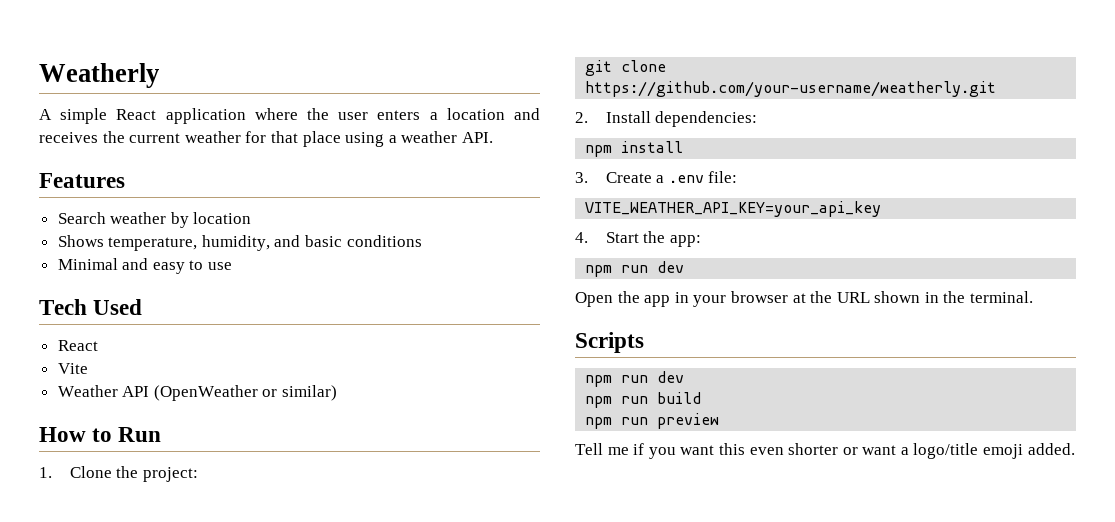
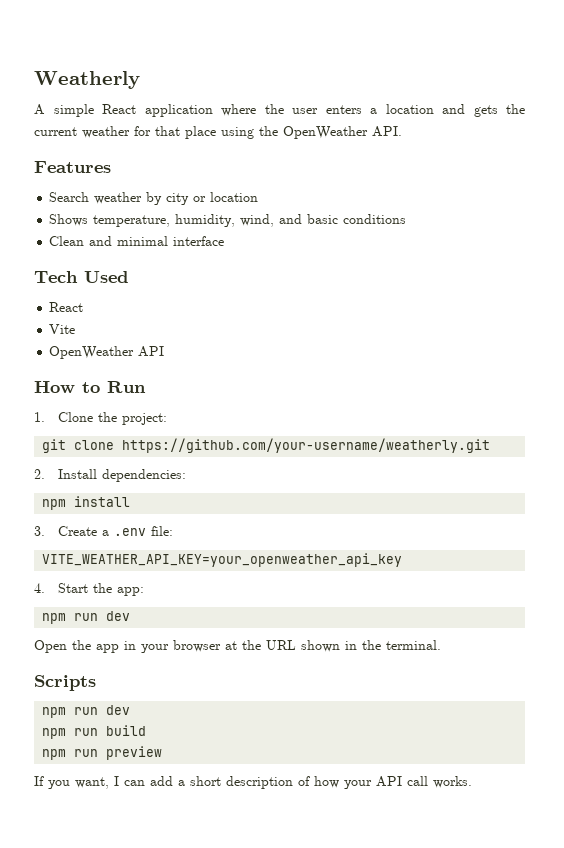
[39,132,98,143] receives -> [473,105,498,117] gets
[388,131,458,143] a weather -> [259,126,368,139] the OpenWeather
(189, 220) none -> [166,193,207,205] city or
(270, 243) none -> [240,214,275,227] wind,
[57,258,233,274] Minimal and easy to use -> [49,236,225,246] Clean and minimal interface
[57,385,338,401] Weather API (OpenWeather or similar) -> [49,346,165,359] OpenWeather API
[585,201,882,217] VITE_WEATHER_API_KEY=your_api_key -> [42,553,403,567] VITE_WEATHER_API_KEY=your_openweather_api_key
[575,443,1075,459] Tell me if you want this even shorter or want a logo/title emoji added. -> [34,776,472,789] If you want, I can add a short description of how your API call works.

